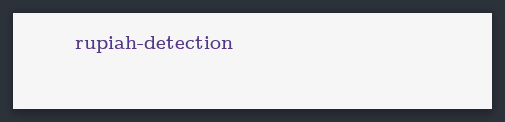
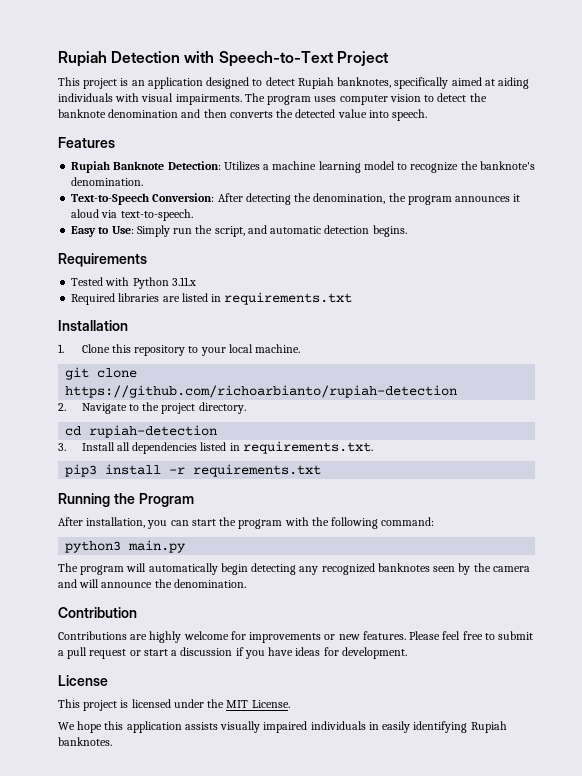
[75,36,233,53] rupiah-detection -> [58,51,389,67] [58,77,530,89] [58,93,487,105] [58,109,428,121] [58,137,115,148] [71,161,535,173] [71,177,144,186] [71,193,521,205] [71,209,193,221] [71,225,407,237] [58,253,147,267] [71,277,196,289] [71,292,353,305] [58,320,128,331] [58,344,300,356] [65,367,138,380] [65,385,458,398] [58,402,246,414] [65,425,218,438] [58,441,373,454] [65,464,322,477] [58,493,194,507] [58,517,435,529] [65,540,187,553] [58,563,530,575] [58,579,246,588] [58,607,137,618] [58,631,534,643] [58,647,407,659] [58,675,108,686] [58,699,290,711] [58,721,507,733] [58,737,112,746] Rupiah Detection with Speech-to-Text Project // This project is an application designed to detect Rupiah banknotes, specifically aimed at aiding individuals with visual impairments. The program uses computer vision to detect the banknote denomination and then converts the detected value into speech. // Features // Rupiah Banknote Detection: Utilizes a machine learning model to recognize the banknote's denomination. // Text-to-Speech Conversion: After detecting the denomination, the program announces it aloud via text-to-speech. // Easy to Use: Simply run the script, and automatic detection begins. // Requirements // Tested with Python 3.11.x // Required libraries are listed in requirements.txt // Installation // 1. Clone this repository to your local machine. // git clone https://github.com/richoarbianto/rupiah-detection // 2. Navigate to the project directory. // cd rupiah-detection // 3. Install all dependencies listed in requirements.txt. // pip3 install -r requirements.txt // Running the Program // After installation, you can start the program with the following command: // python3 main.py // The program will automatically begin detecting any recognized banknotes seen by the camera and will announce the denomination. // Contribution // Contributions are highly welcome for improvements or new features. Please feel free to submit a pull request or start a discussion if you have ideas for development. // License // This project is licensed under the MIT License. // We hope this application assists visually impaired individuals in easily identifying Rupiah banknotes.

